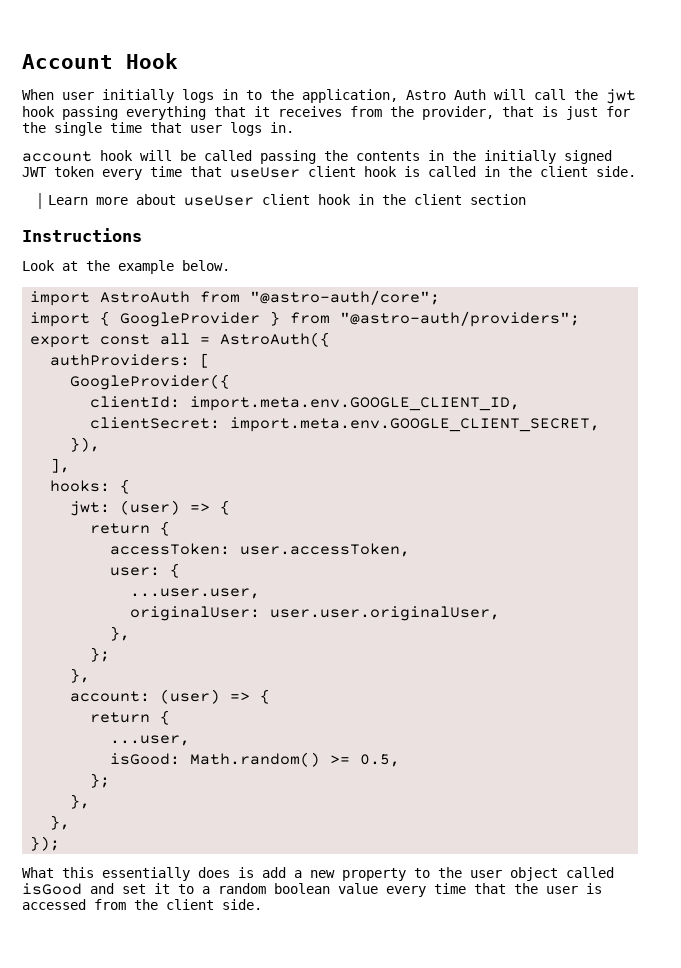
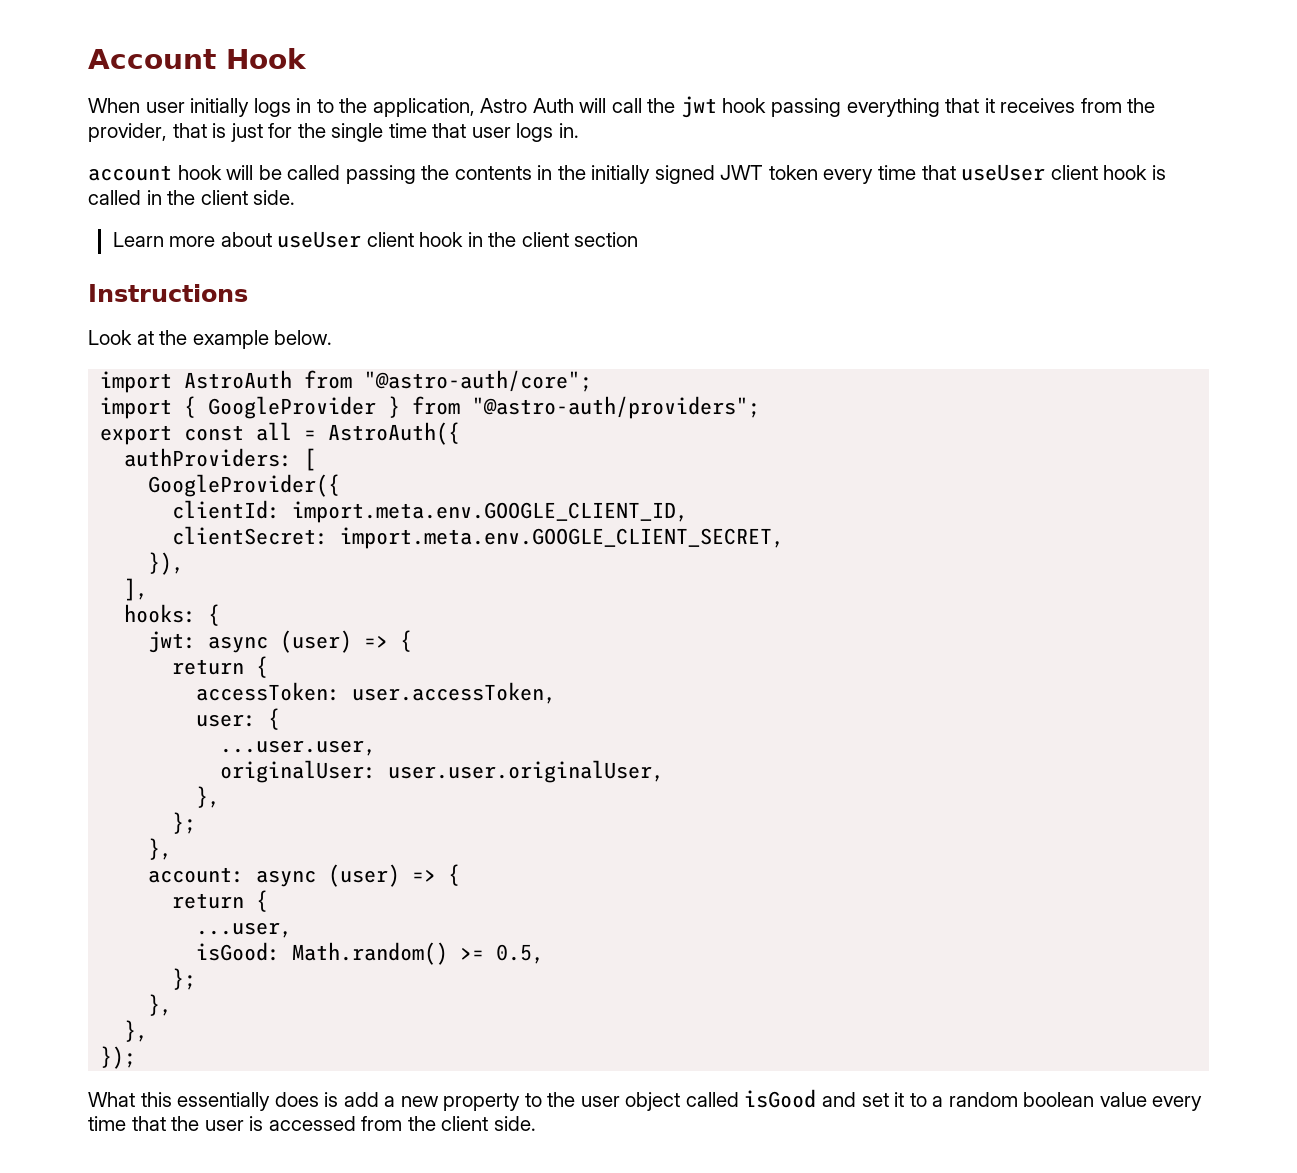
(111, 508) none -> [208,636,269,653] async
(151, 696) none -> [256,870,317,887] async

